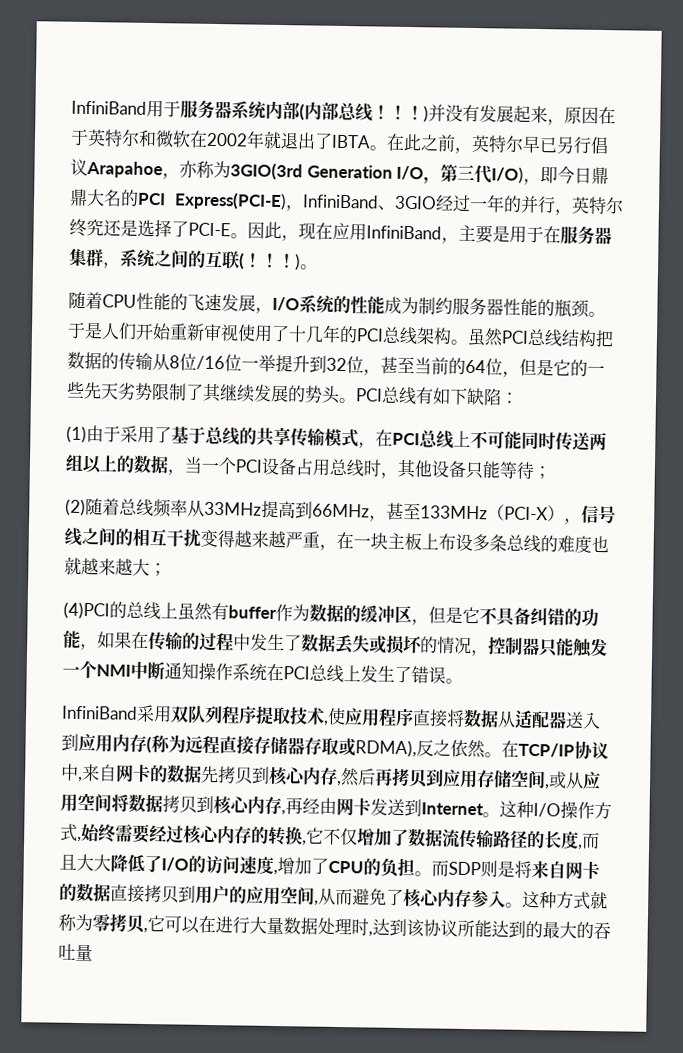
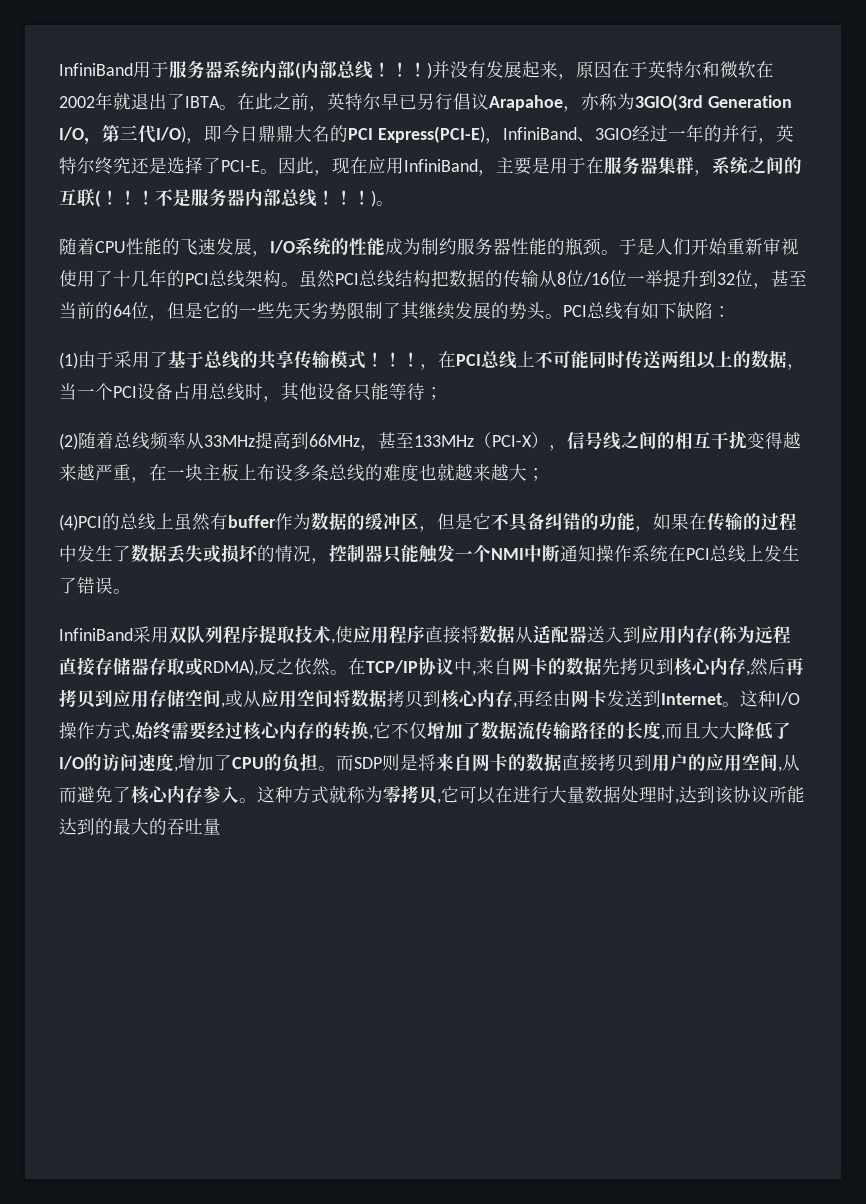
(296, 260) none -> [155,188,371,207] 不是服务器内部总线！！！
(359, 438) none -> [366,352,420,367] ！！！

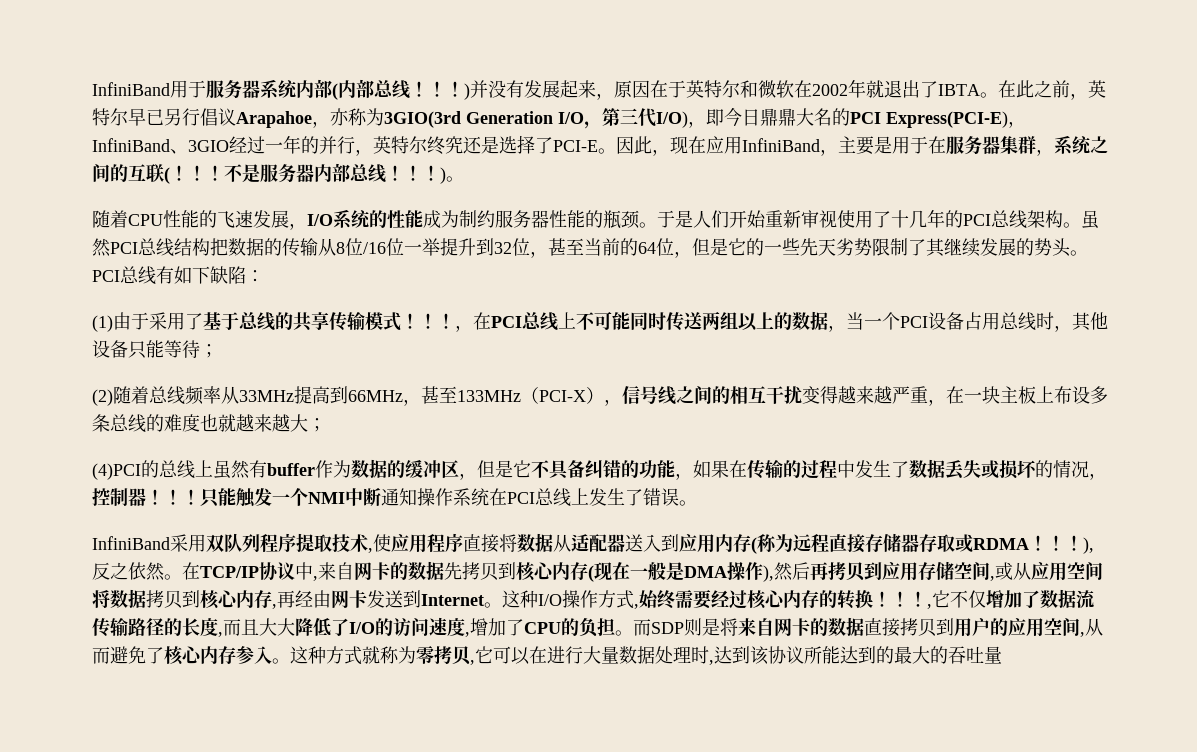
(383, 553) none -> [146,489,200,505] ！！！
[203,659,258,676] RDMA), -> [973,535,1094,554] RDMA！！！),
[746,670,750,676] , -> [588,562,774,582] (现在一般是DMA操作),
(369, 730) none -> [873,591,927,607] ！！！

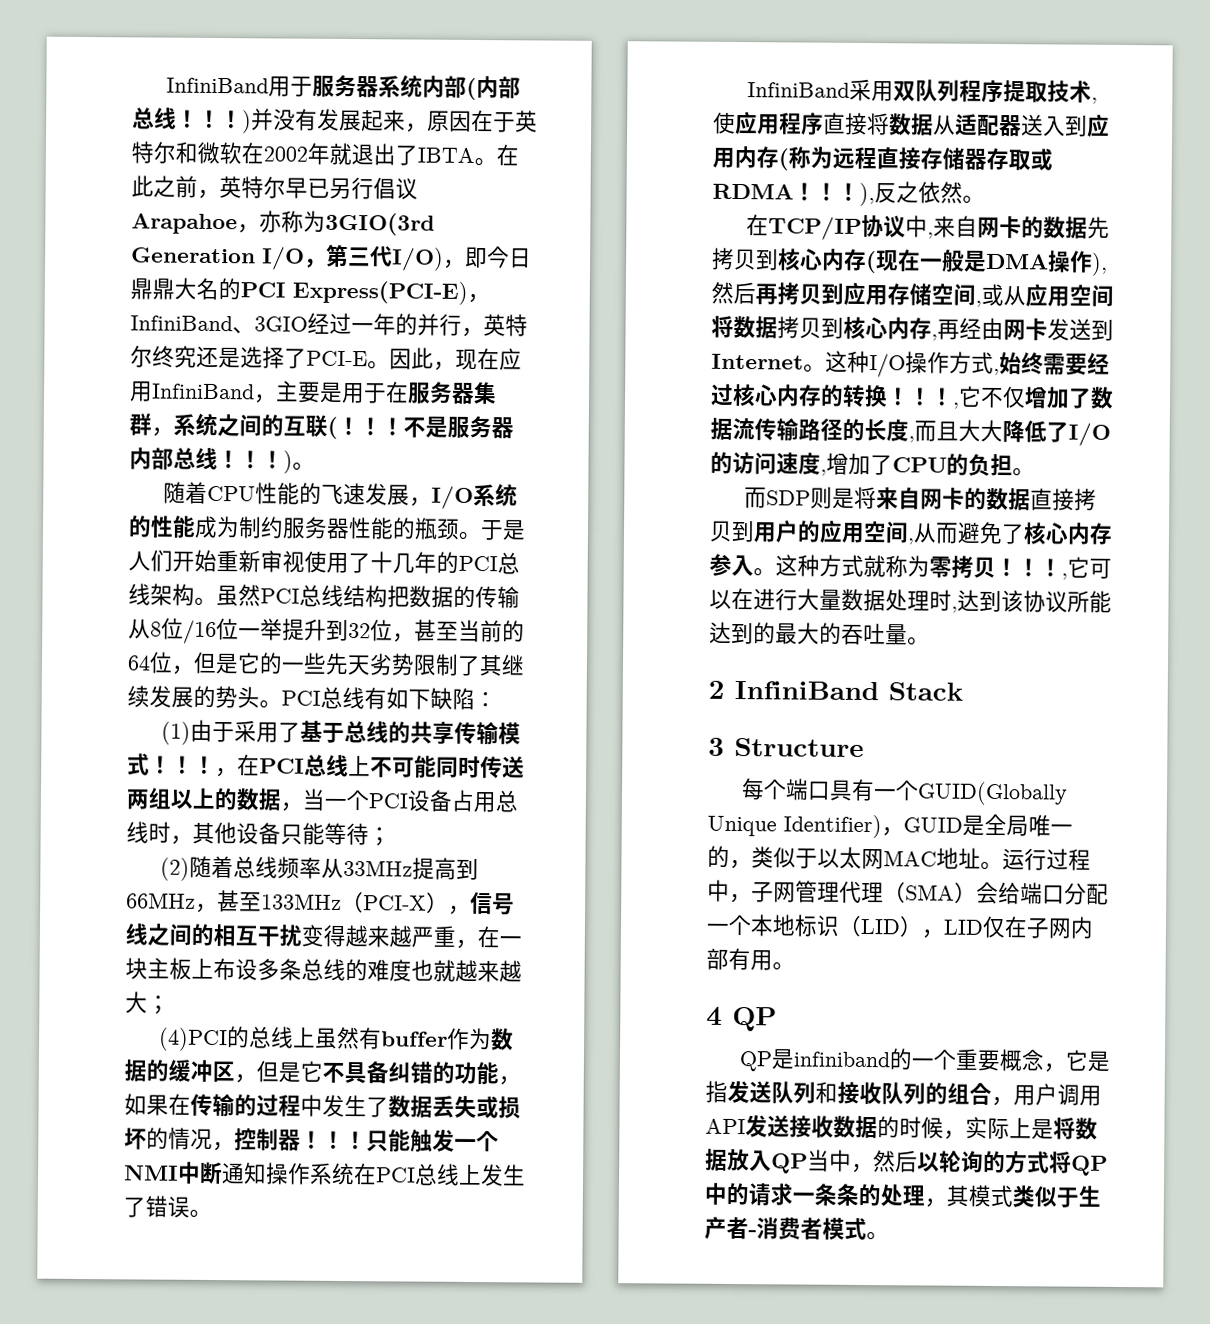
(182, 577) none -> (985, 199) //
(633, 633) none -> (1035, 472) //
(471, 655) none -> [995,557,1062,577] ！！！
(1002, 655) none -> [907,637,930,646] [708,680,963,701] [708,737,864,757] [741,778,1069,806] [707,813,1073,839] [707,845,1091,871] [707,879,1109,905] [706,914,1094,939] [706,947,795,971] [706,1006,777,1032] [739,1048,1112,1073] [705,1080,1102,1107] [705,1115,1098,1140] [705,1148,1108,1176] [704,1182,1101,1208] [704,1216,889,1241] 。 // 2 InfiniBand Stack // 3 Structure // 每个端口具有一个GUID(Globally Unique Identifier)，GUID是全局唯一的，类似于以太网MAC地址。运行过程中，子网管理代理（SMA）会给端口分配一个本地标识（LID），LID仅在子网内部有用。 // 4 QP // QP是infiniband的一个重要概念，它是指发送队列和接收队列的组合，用户调用API发送接收数据的时候，实际上是将数据放入QP当中，然后以轮询的方式将QP中的请求一条条的处理，其模式类似于生产者-消费者模式。

